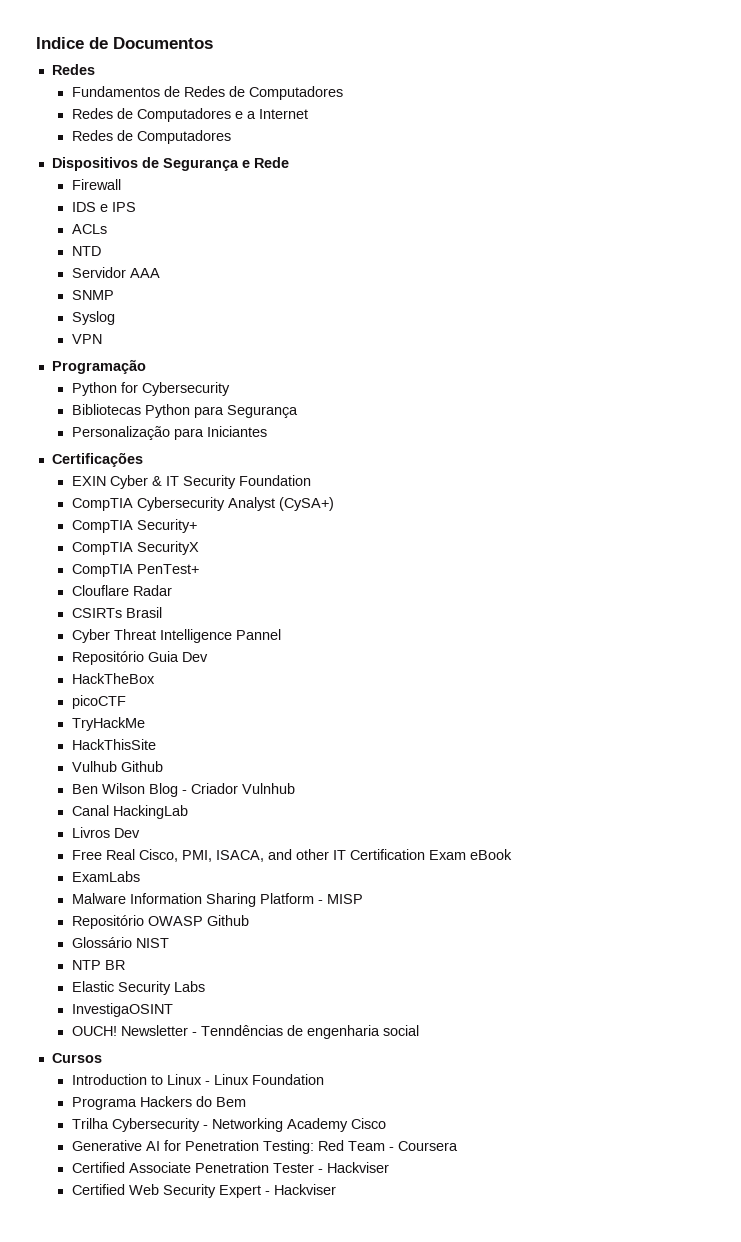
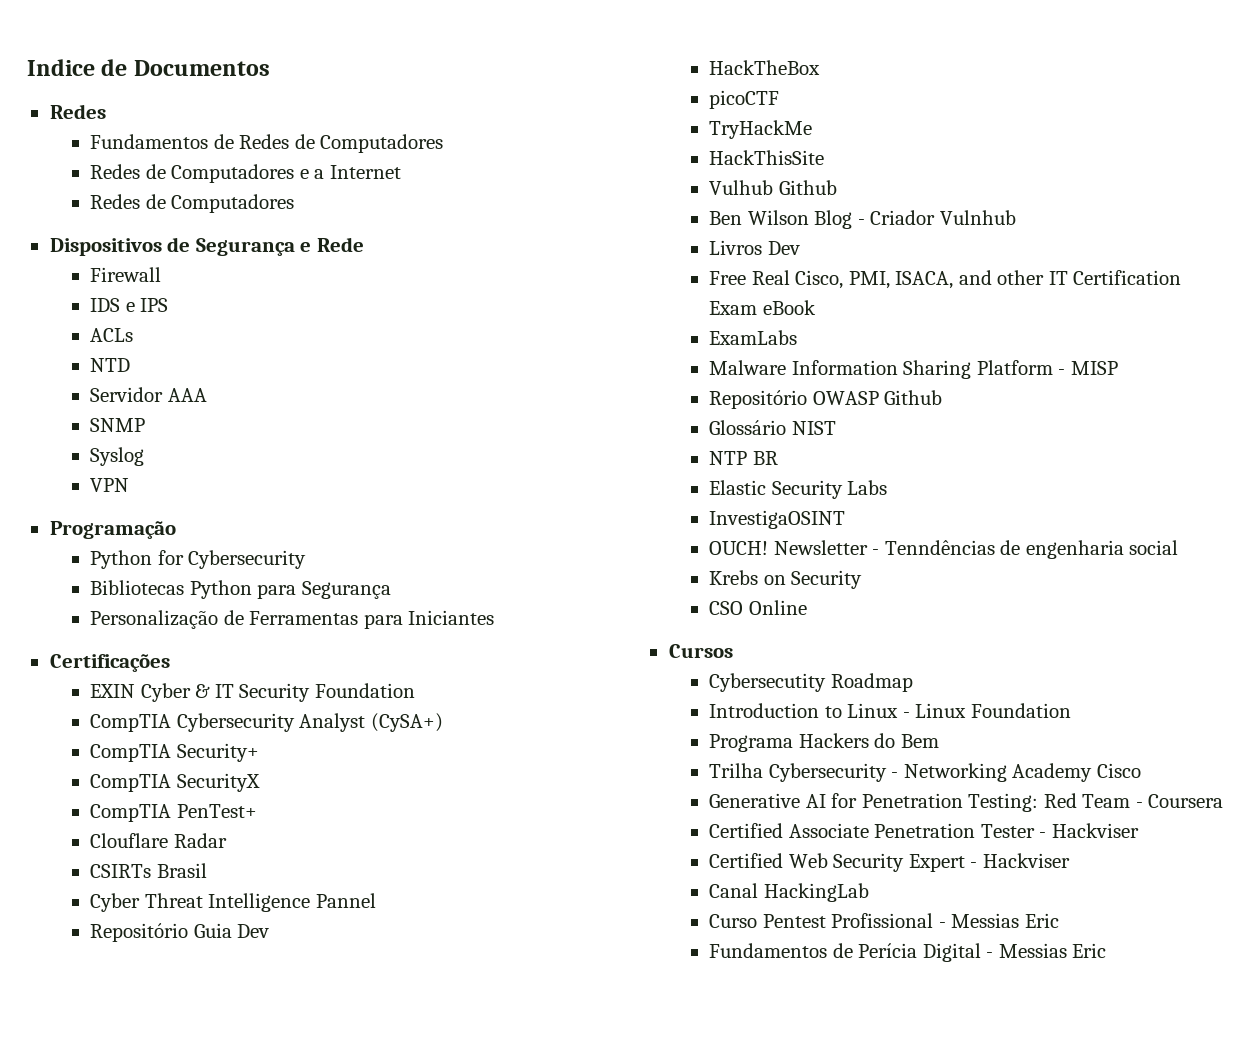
(170, 433) none -> [223,610,359,625] de Ferramentas
[71,805,188,819] // Canal HackingLab -> (1016, 217) none
(419, 1030) none -> [709,570,863,589] [709,600,807,615] // Krebs on Security // CSO Online
(102, 1058) none -> [709,673,913,692] // Cybersecutity Roadmap
(336, 1189) none -> [709,883,869,902] [709,913,1059,928] [709,943,1107,962] // Canal HackingLab // Curso Pentest Profissional - Messias Eric // Fundamentos de Perícia Digital - Messias Eric

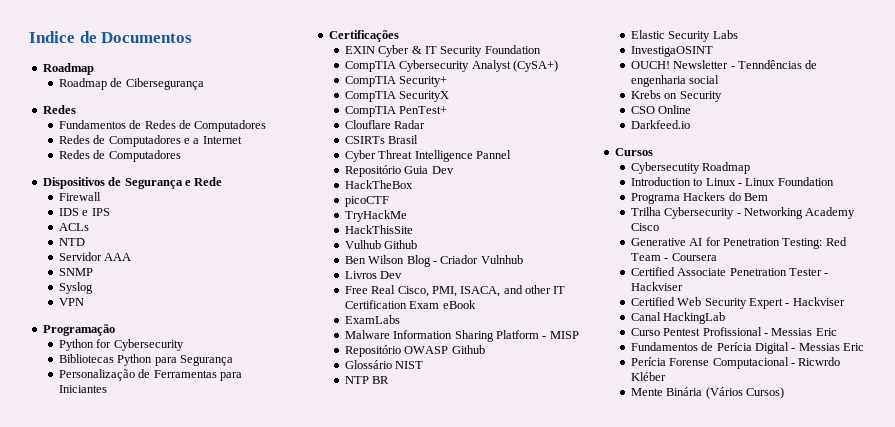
(270, 68) none -> [42,63,94,75] [58,78,204,90] // Roadmap // Roadmap de Cibersegurança
(807, 607) none -> [630,120,690,129] // Darkfeed.io
(1107, 950) none -> [630,357,841,369] [630,372,666,381] [630,387,784,399] // Perícia Forense Computacional - Ricwrdo Kléber // Mente Binária (Vários Cursos)

